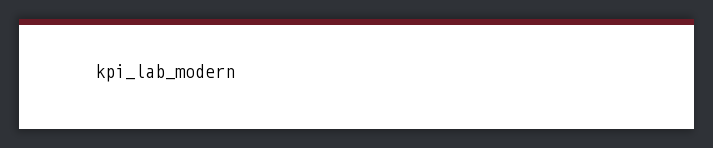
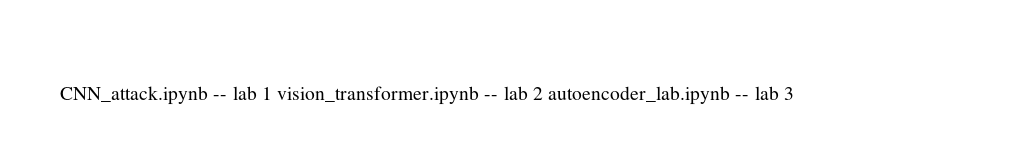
[95,64,235,82] kpi_lab_modern -> [60,86,794,105] CNN_attack.ipynb -- lab 1 vision_transformer.ipynb -- lab 2 autoencoder_lab.ipynb -- lab 3

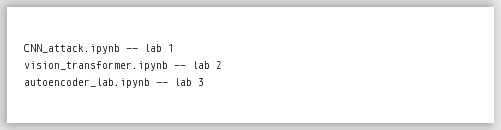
(272, 93) none -> (174, 48) //
(543, 93) none -> (222, 65) //

